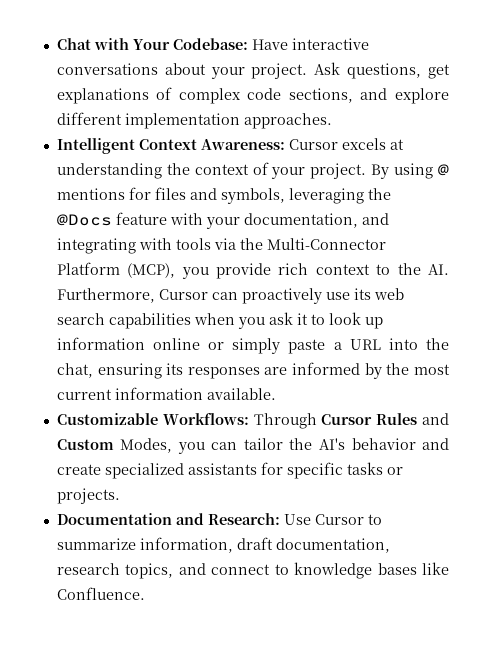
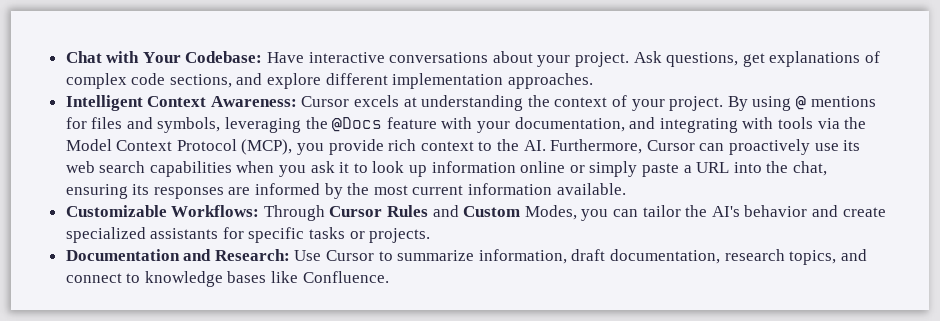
[266,238,386,250] [56,262,120,275] Multi-Connector Platform -> [65,139,237,151] Model Context Protocol

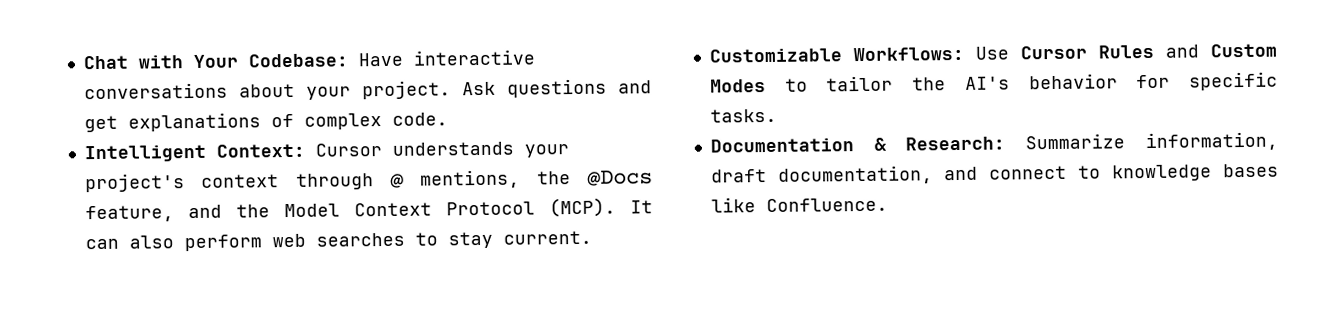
[666,52,739,67] questions, -> [506,78,652,98] questions and
[131,73,593,89] [65,95,876,111] [65,117,867,133] [65,139,861,155] [65,161,827,177] [65,183,626,199] code sections, and explore different implementation approaches. // Intelligent Context Awareness: Cursor excels at understanding the context of your project. By using @ mentions for files and symbols, leveraging the @Docs feature with your documentation, and integrating with tools via the Model Context Protocol (MCP), you provide rich context to the AI. Furthermore, Cursor can proactively use its web search capabilities when you ask it to look up information online or simply paste a URL into the chat, ensuring its responses are informed by the most current information available. -> [391,112,448,126] [83,141,569,163] [84,169,653,193] [84,197,653,223] [84,230,592,252] code. // Intelligent Context: Cursor understands your project's context through @ mentions, the @Docs feature, and the Model Context Protocol (MCP). It can also perform web searches to stay current.
[263,205,325,221] Through -> [974,46,1009,60] Use
[524,205,639,221] Modes, you can -> [709,78,808,93] Modes to
[811,205,886,217] [65,227,431,243] [65,249,475,261] and create specialized assistants for specific tasks or projects. // Documentation and Research: Use Cursor to summarize -> [1136,71,1278,91] [709,108,777,123] [709,133,1126,153] for specific tasks. // Documentation & Research: Summarize
[724,249,837,265] research topics, -> (933, 175) none

